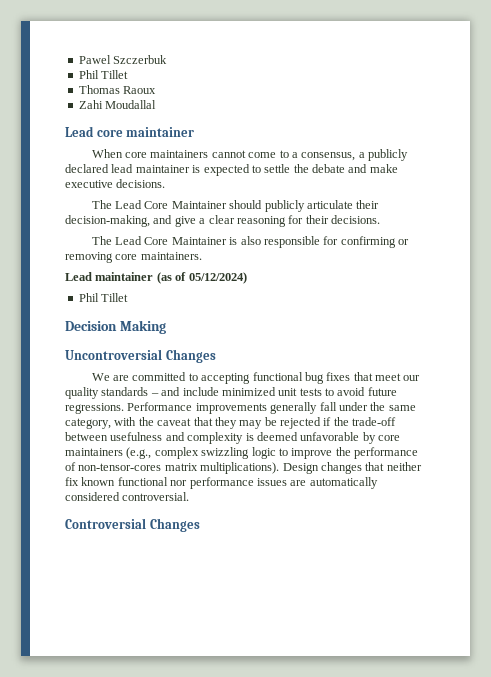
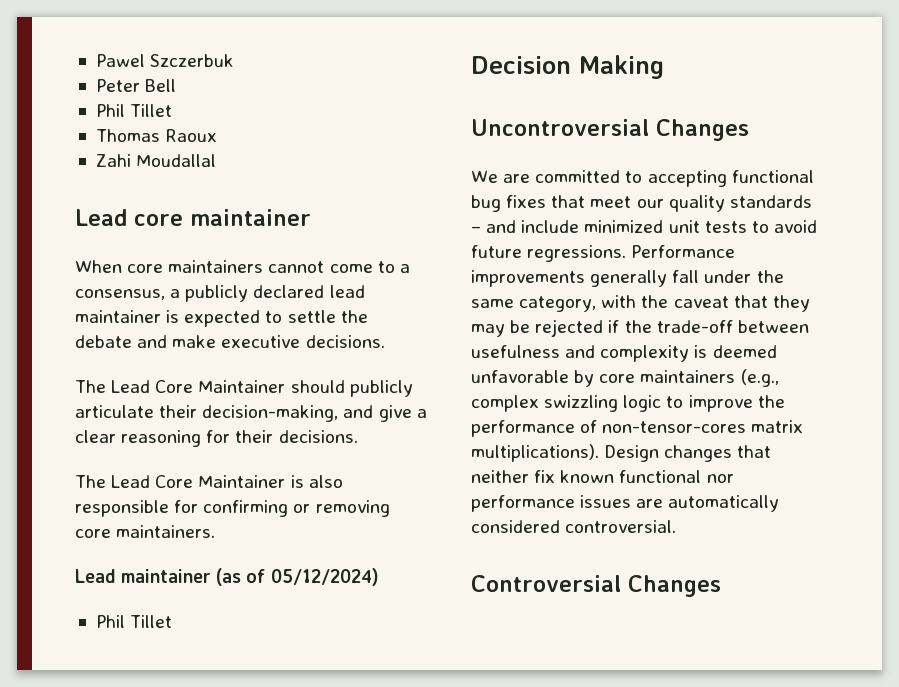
(168, 59) none -> [95,79,177,92] // Peter Bell

